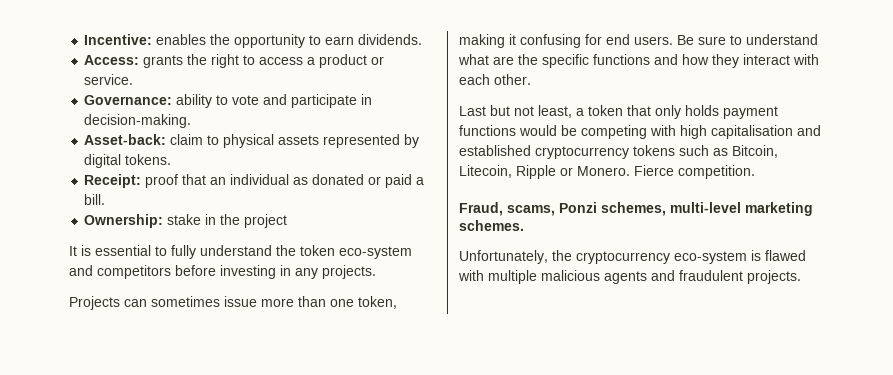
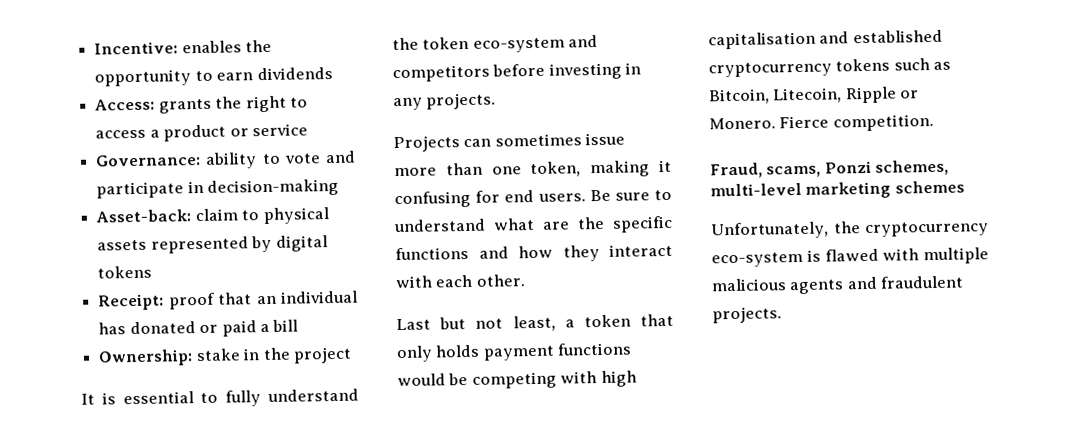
[358,34,423,45] dividends. -> [256,66,333,81] dividends
[84,74,134,85] service. -> [251,123,308,137] service
[84,114,192,128] decision-making. -> [207,178,340,197] decision-making
[125,154,172,165] tokens. -> [97,265,153,279] tokens
[293,177,309,185] as -> [98,322,127,335] has
[84,194,106,205] bill. -> [272,319,299,332] bill
[459,220,524,231] schemes. -> [894,180,965,194] schemes

